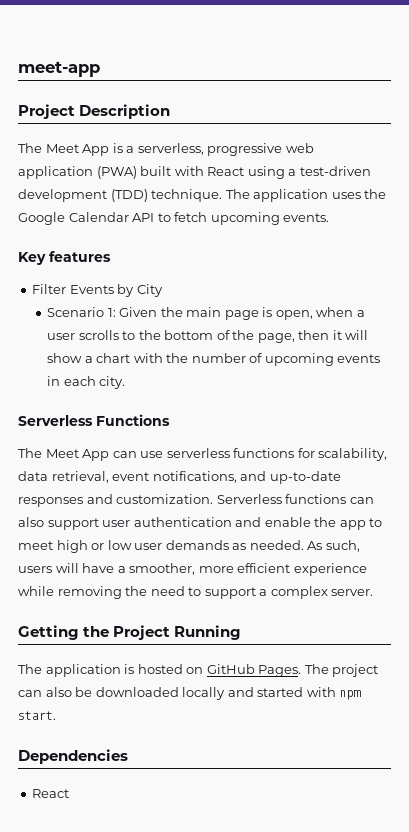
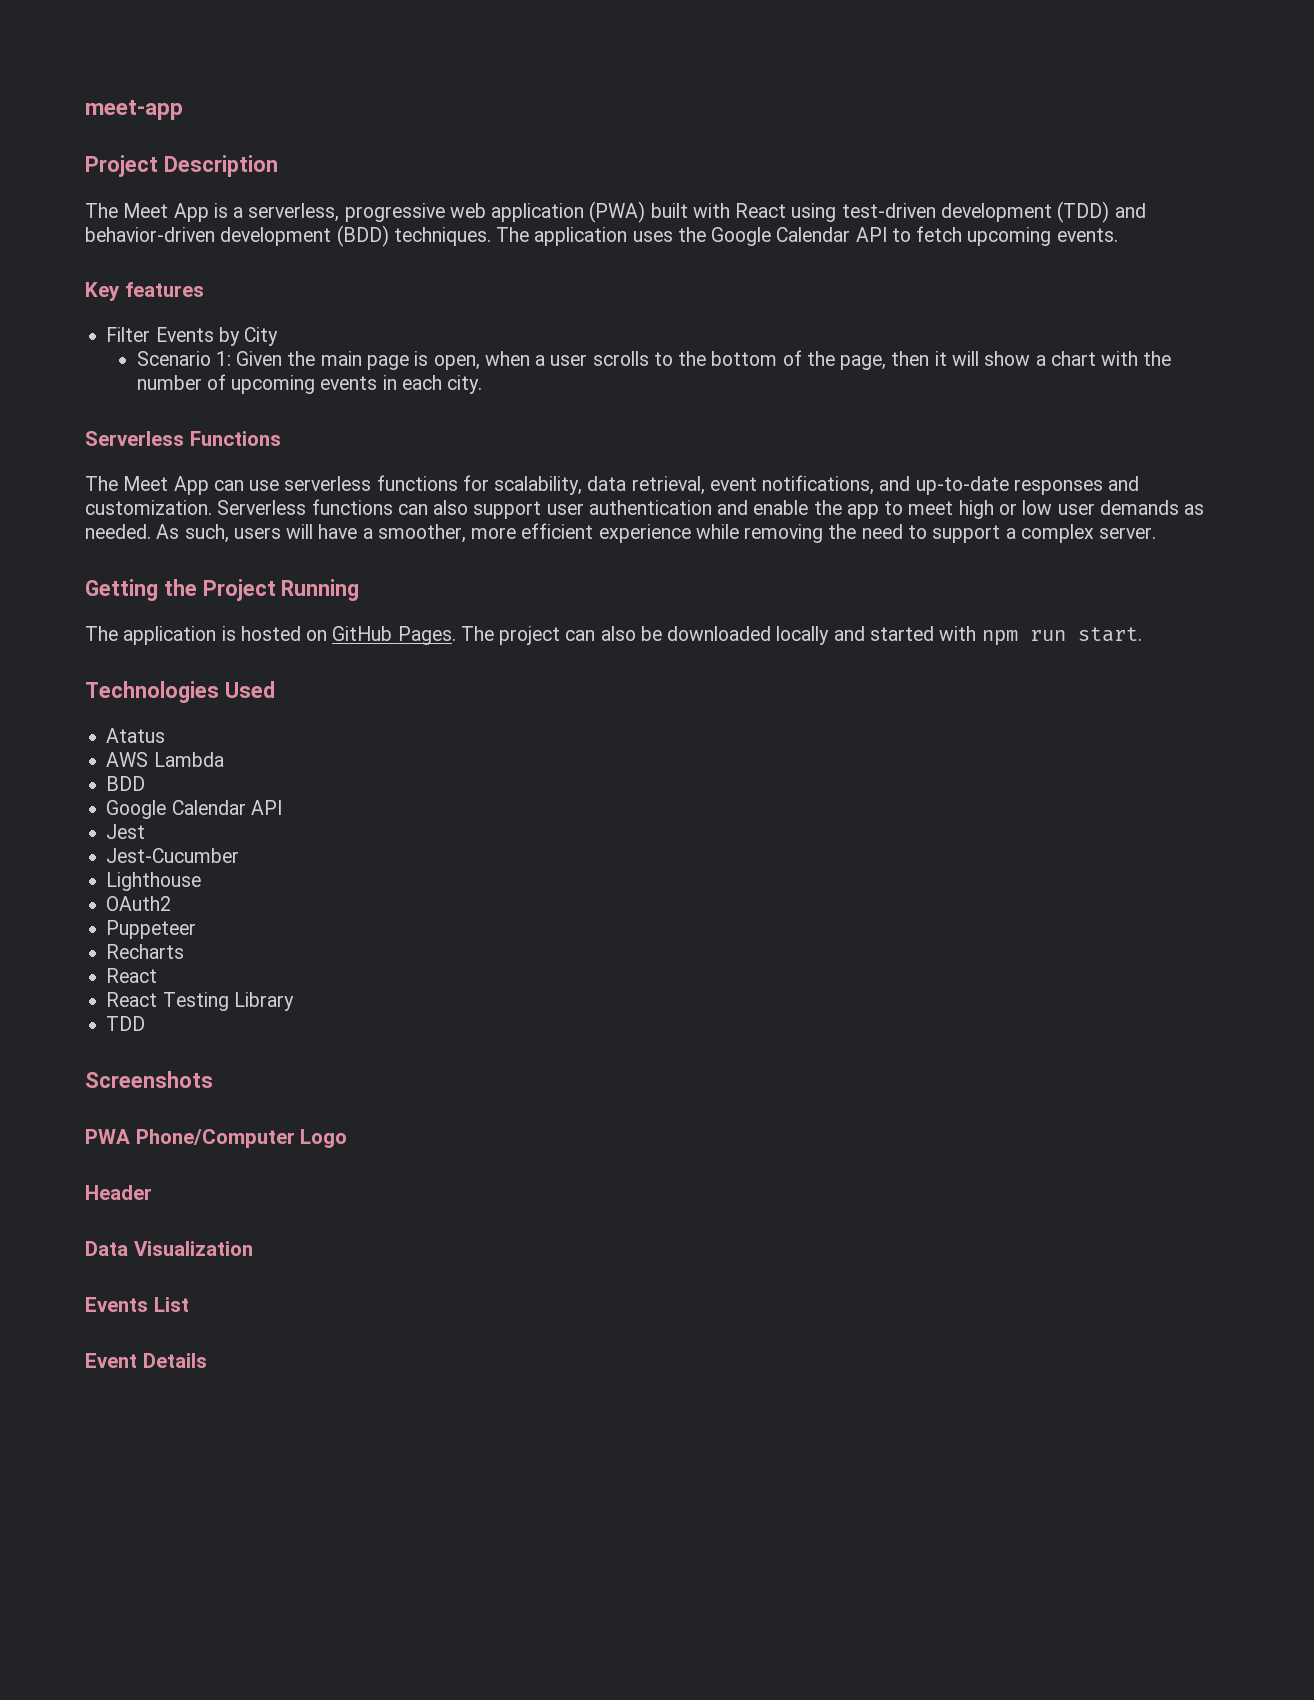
[288,169,297,176] a -> (837, 212) none
[151,189,223,202] technique. -> [1114,203,1146,218] [85,225,491,247] and behavior-driven development (BDD) techniques.
(362, 695) none -> [1029,630,1066,641] run
[18,749,128,764] [32,789,70,798] Dependencies // React -> [85,681,275,703] [106,728,166,743] [106,752,224,767] [106,776,146,791] [106,800,282,819] [106,824,146,839] [106,848,240,863] [106,872,202,891] [106,896,172,911] [106,920,197,939] [106,944,185,959] [106,968,158,983] [106,992,294,1011] [106,1016,146,1031] [85,1071,213,1088] [85,1129,348,1148] [85,1185,152,1200] [85,1241,253,1256] [85,1297,189,1312] [85,1353,207,1368] Technologies Used // Atatus // AWS Lambda // BDD // Google Calendar API // Jest // Jest-Cucumber // Lighthouse // OAuth2 // Puppeteer // Recharts // React // React Testing Library // TDD // Screenshots // PWA Phone/Computer Logo // Header // Data Visualization // Events List // Event Details

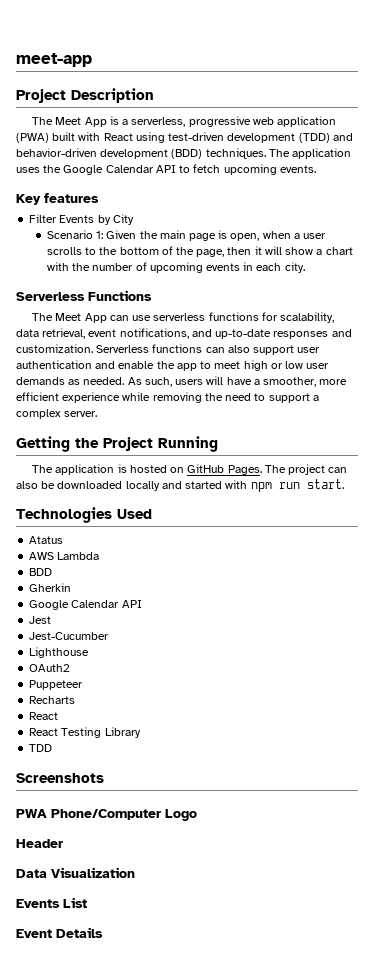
(146, 783) none -> [29,583,72,592] // Gherkin

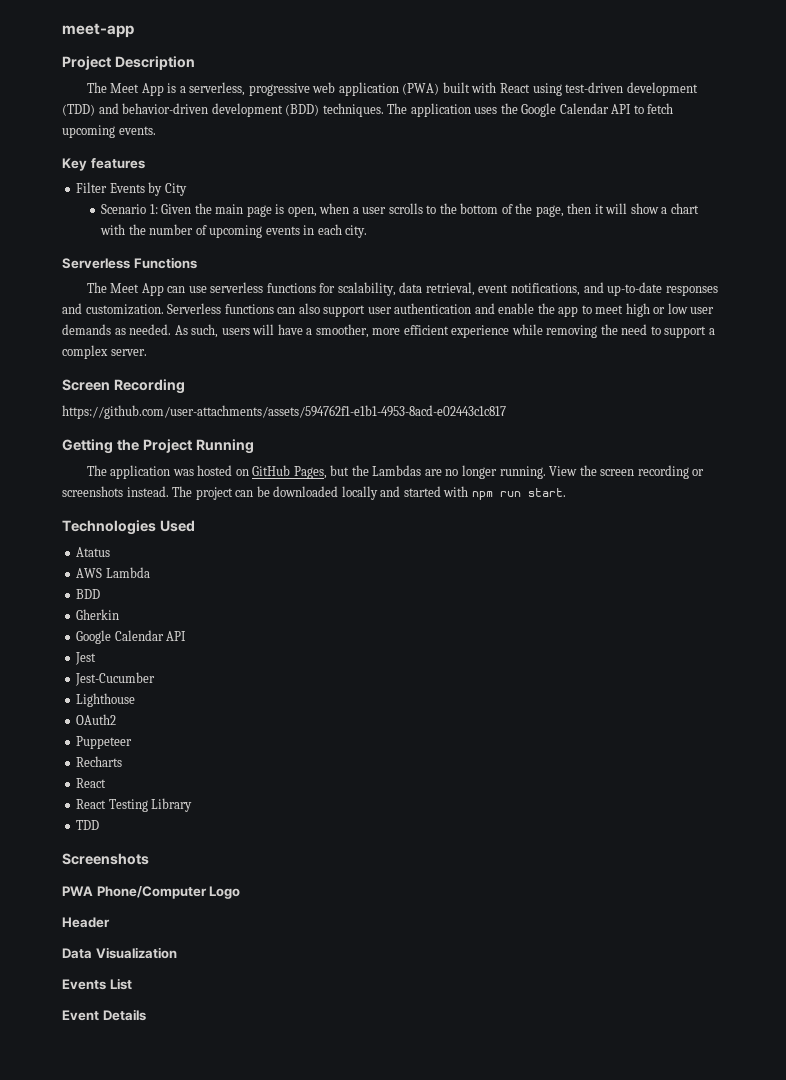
(98, 414) none -> [62,379,185,394] [62,405,506,419] // Screen Recording // https://github.com/user-attachments/assets/594762f1-e1b1-4953-8acd-e02443c1c817
[117,464,127,473] is -> [172,469,194,476] was
[227,465,262,475] Pages. -> [293,465,705,479] [62,486,169,497] Pages, but the Lambdas are no longer running. View the screen recording or screenshots instead.
[16,481,38,489] also -> (254, 493) none

